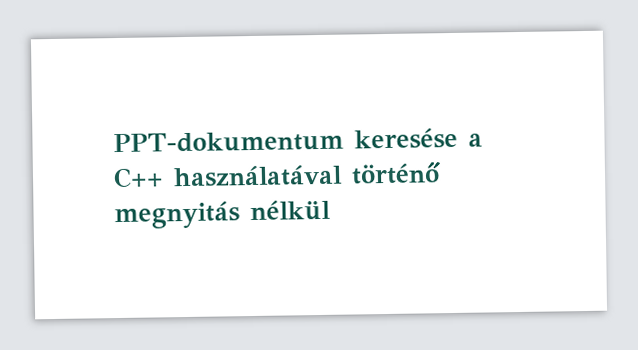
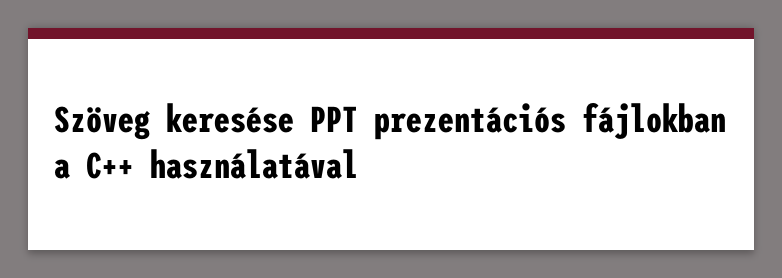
[113,127,483,154] [113,162,441,189] [114,199,331,230] PPT-dokumentum keresése a C++ használatával történő megnyitás nélkül -> [54,102,726,140] [54,149,358,179] Szöveg keresése PPT prezentációs fájlokban a C++ használatával

